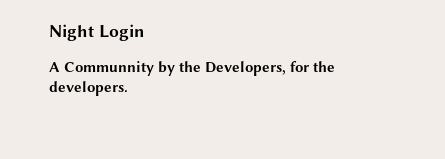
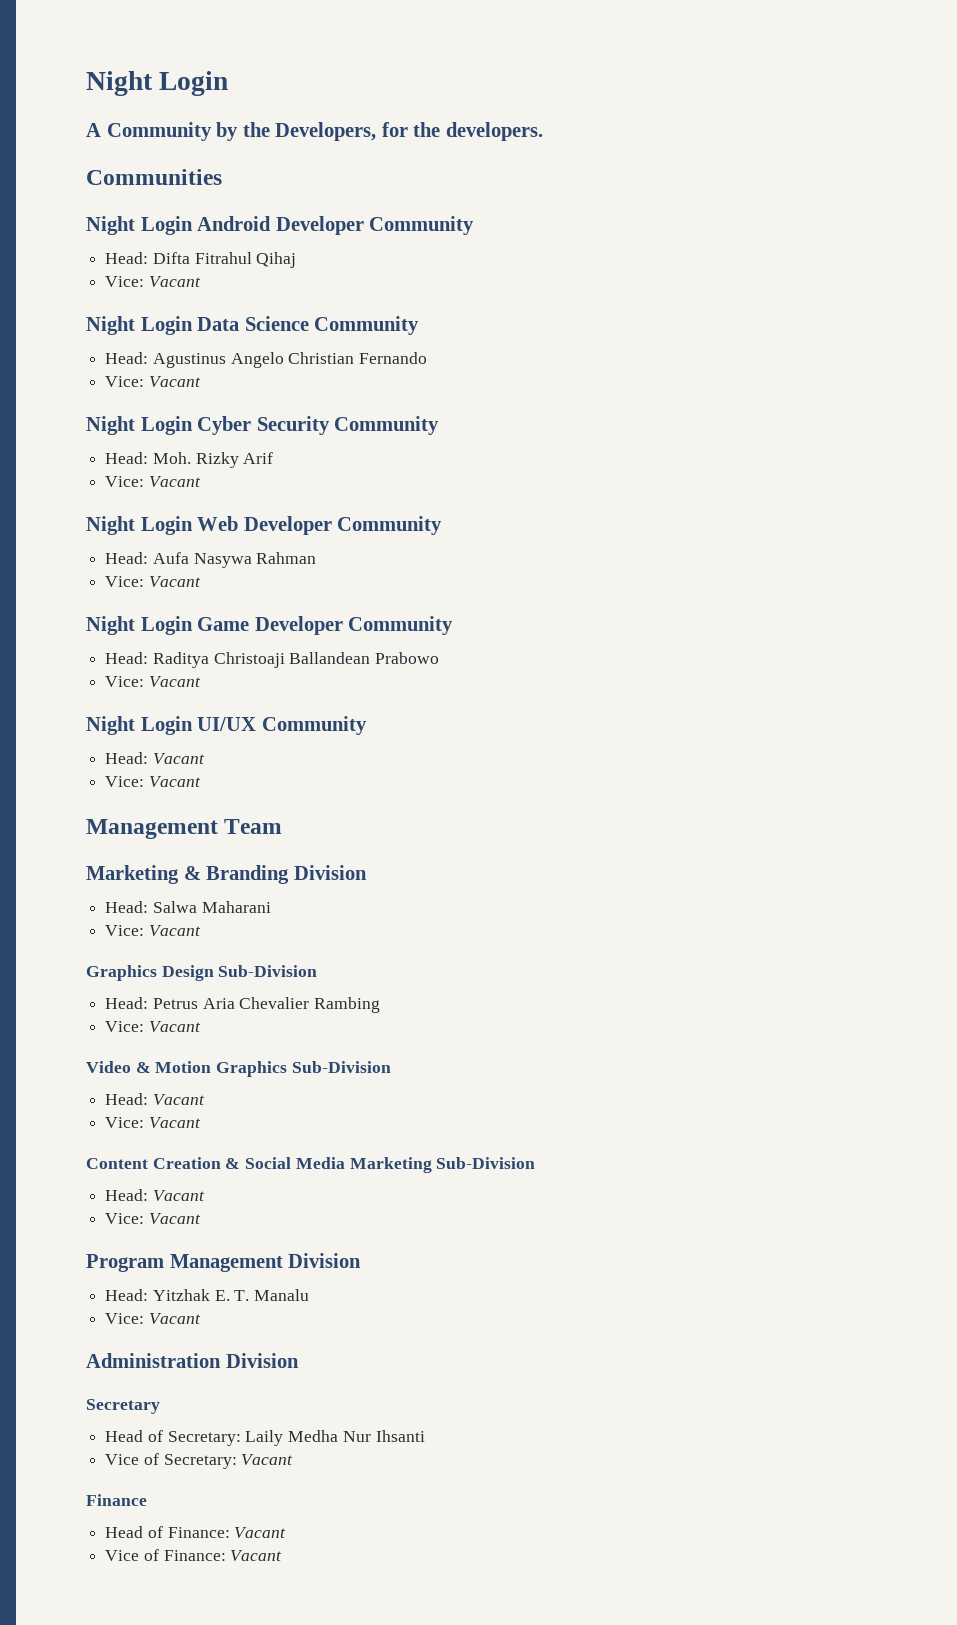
[64,61,155,76] Communnity -> [106,122,212,141] Community
(128, 88) none -> [86,169,222,185] [86,216,475,235] [105,252,297,268] [105,276,201,287] [86,316,420,335] [105,352,428,368] [105,376,201,387] [86,416,440,435] [105,452,274,468] [105,476,201,487] [86,516,443,535] [105,552,317,568] [105,576,201,587] [86,616,454,635] [105,652,440,668] [105,676,201,687] [86,716,367,735] [105,752,205,764] [105,776,201,787] [86,819,283,839] [86,865,367,884] [105,901,271,913] [105,925,201,936] [86,965,318,981] [105,997,381,1013] [105,1021,201,1032] [86,1061,391,1077] [105,1093,205,1105] [105,1117,201,1128] [86,1157,536,1173] [105,1189,205,1201] [105,1213,201,1224] [86,1253,362,1272] [105,1289,310,1301] [105,1313,201,1324] [86,1353,299,1368] [86,1399,160,1414] [105,1430,425,1446] [105,1453,294,1469] [86,1494,147,1506] [105,1526,287,1538] [105,1549,283,1561] // Communities // Night Login Android Developer Community // Head: Difta Fitrahul Qihaj // Vice: Vacant // Night Login Data Science Community // Head: Agustinus Angelo Christian Fernando // Vice: Vacant // Night Login Cyber Security Community // Head: Moh. Rizky Arif // Vice: Vacant // Night Login Web Developer Community // Head: Aufa Nasywa Rahman // Vice: Vacant // Night Login Game Developer Community // Head: Raditya Christoaji Ballandean Prabowo // Vice: Vacant // Night Login UI/UX Community // Head: Vacant // Vice: Vacant // Management Team // Marketing & Branding Division // Head: Salwa Maharani // Vice: Vacant // Graphics Design Sub-Division // Head: Petrus Aria Chevalier Rambing // Vice: Vacant // Video & Motion Graphics Sub-Division // Head: Vacant // Vice: Vacant // Content Creation & Social Media Marketing Sub-Division // Head: Vacant // Vice: Vacant // Program Management Division // Head: Yitzhak E. T. Manalu // Vice: Vacant // Administration Division // Secretary // Head of Secretary: Laily Medha Nur Ihsanti // Vice of Secretary: Vacant // Finance // Head of Finance: Vacant // Vice of Finance: Vacant

